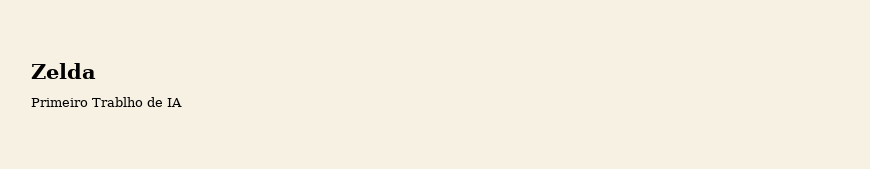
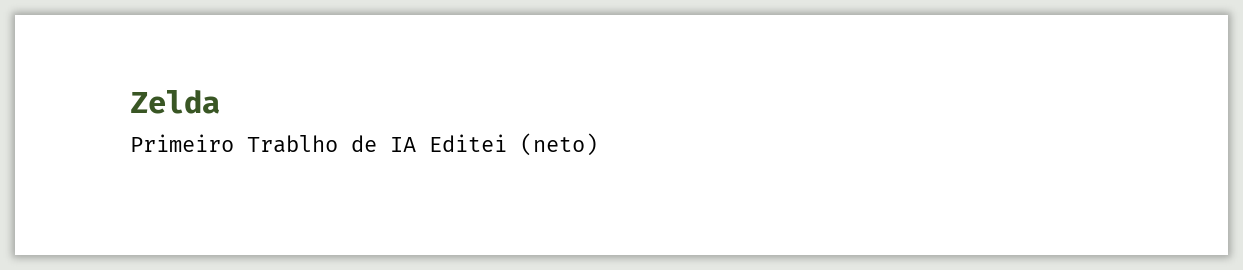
(182, 102) none -> [429,133,598,156] Editei (neto)

